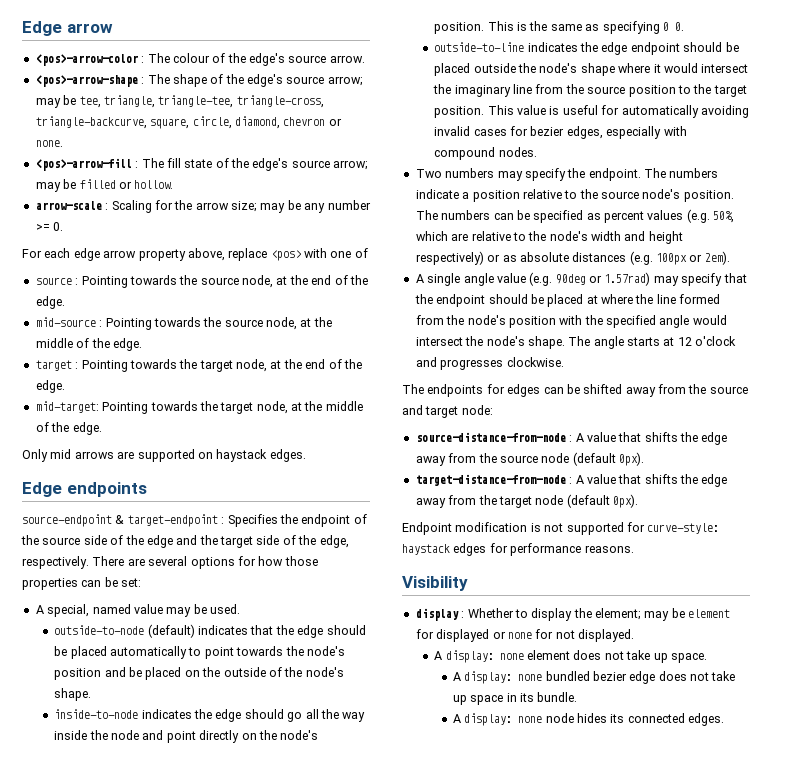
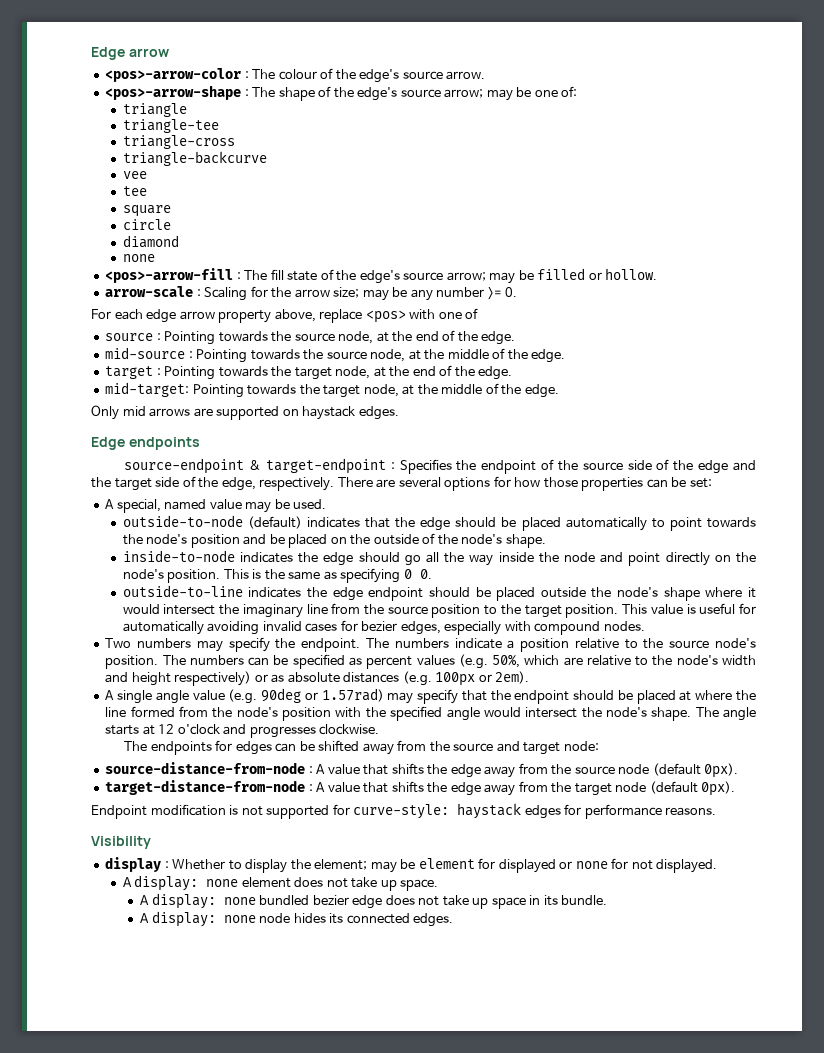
[79,95,324,108] [35,116,342,129] [35,140,63,147] tee, triangle, triangle-tee, triangle-cross, triangle-backcurve, square, circle, diamond, chevron or none. -> [534,86,578,97] [122,103,187,117] [122,119,219,133] [122,135,235,149] [122,151,267,166] [122,171,147,179] [122,186,147,196] [122,205,171,217] [122,219,171,230] [122,235,179,248] [122,254,155,262] one of: // triangle // triangle-tee // triangle-cross // triangle-backcurve // vee // tee // square // circle // diamond // none

